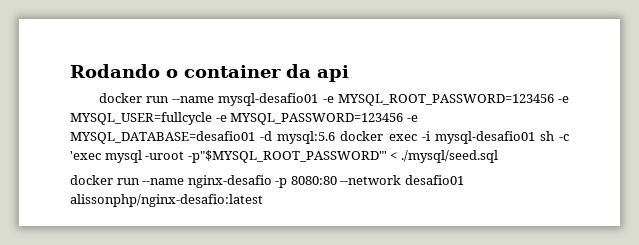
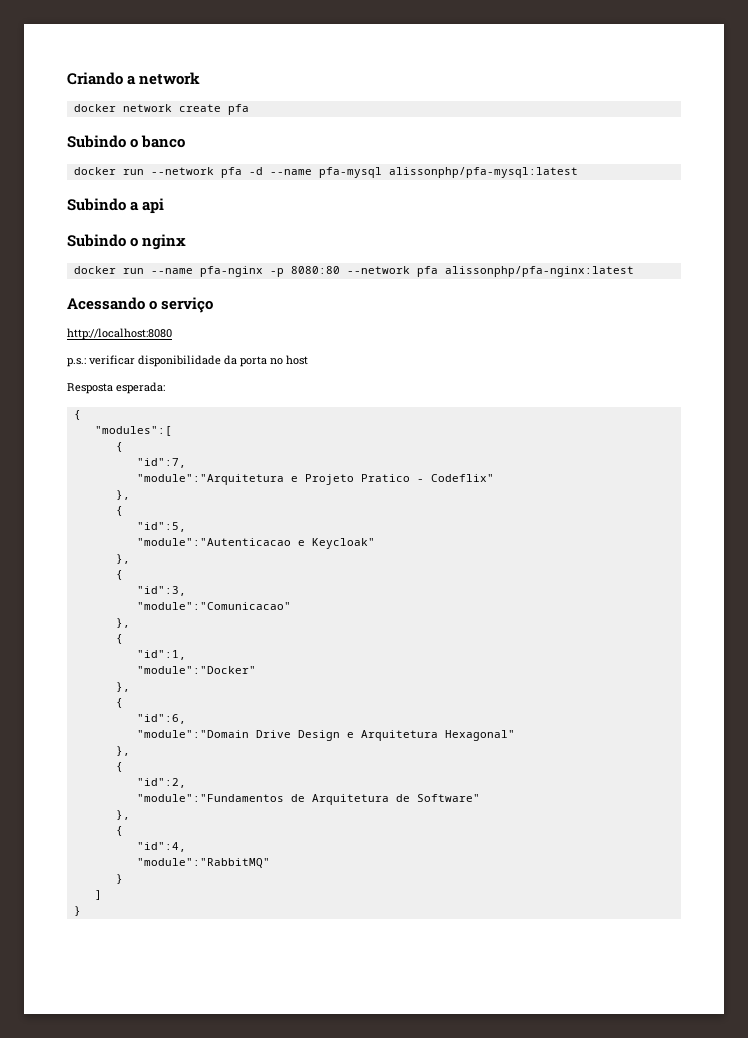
[70,64,349,82] [98,93,569,106] [70,112,418,125] [70,131,569,144] [70,150,498,163] [70,175,464,188] [70,194,263,207] Rodando o container da api // docker run --name mysql-desafio01 -e MYSQL_ROOT_PASSWORD=123456 -e MYSQL_USER=fullcycle -e MYSQL_PASSWORD=123456 -e MYSQL_DATABASE=desafio01 -d mysql:5.6 docker exec -i mysql-desafio01 sh -c 'exec mysql -uroot -p"$MYSQL_ROOT_PASSWORD"' < ./mysql/seed.sql // docker run --name nginx-desafio -p 8080:80 --network desafio01 alissonphp/nginx-desafio:latest -> [67,72,201,85] [73,104,249,115] [67,135,186,148] [73,167,578,178] [67,198,165,214] [67,234,187,250] [73,266,634,277] [67,297,214,313] [67,328,172,340] [67,355,308,367] [67,382,165,394] [73,410,81,420] [94,426,172,436] [115,442,123,452] [136,458,186,468] [136,474,494,485] [115,490,130,500] [115,506,123,516] [136,522,186,532] [136,538,375,549] [115,554,130,564] [115,570,123,580] [136,586,186,596] [136,602,291,610] [115,618,130,628] [115,634,123,644] [136,650,186,660] [136,666,256,674] [115,682,130,692] [115,698,123,708] [136,714,186,724] [136,730,515,741] [115,746,130,756] [115,762,123,772] [136,778,186,788] [136,794,480,805] [115,810,130,820] [115,826,123,836] [136,842,186,852] [136,858,270,868] [115,874,123,884] [94,890,102,900] [73,906,81,916] Criando a network // docker network create pfa // Subindo o banco // docker run --network pfa -d --name pfa-mysql alissonphp/pfa-mysql:latest // Subindo a api // Subindo o nginx // docker run --name pfa-nginx -p 8080:80 --network pfa alissonphp/pfa-nginx:latest // Acessando o serviço // http://localhost:8080 // p.s.: verificar disponibilidade da porta no host // Resposta esperada: // { // "modules":[ // { // "id":7, // "module":"Arquitetura e Projeto Pratico - Codeflix" // }, // { // "id":5, // "module":"Autenticacao e Keycloak" // }, // { // "id":3, // "module":"Comunicacao" // }, // { // "id":1, // "module":"Docker" // }, // { // "id":6, // "module":"Domain Drive Design e Arquitetura Hexagonal" // }, // { // "id":2, // "module":"Fundamentos de Arquitetura de Software" // }, // { // "id":4, // "module":"RabbitMQ" // } // ] // }

